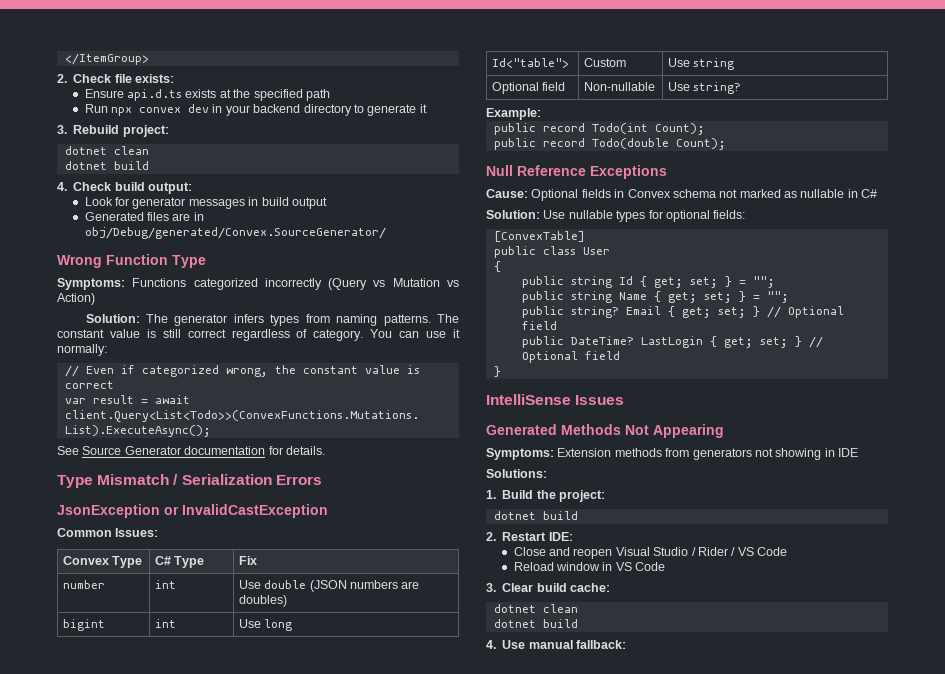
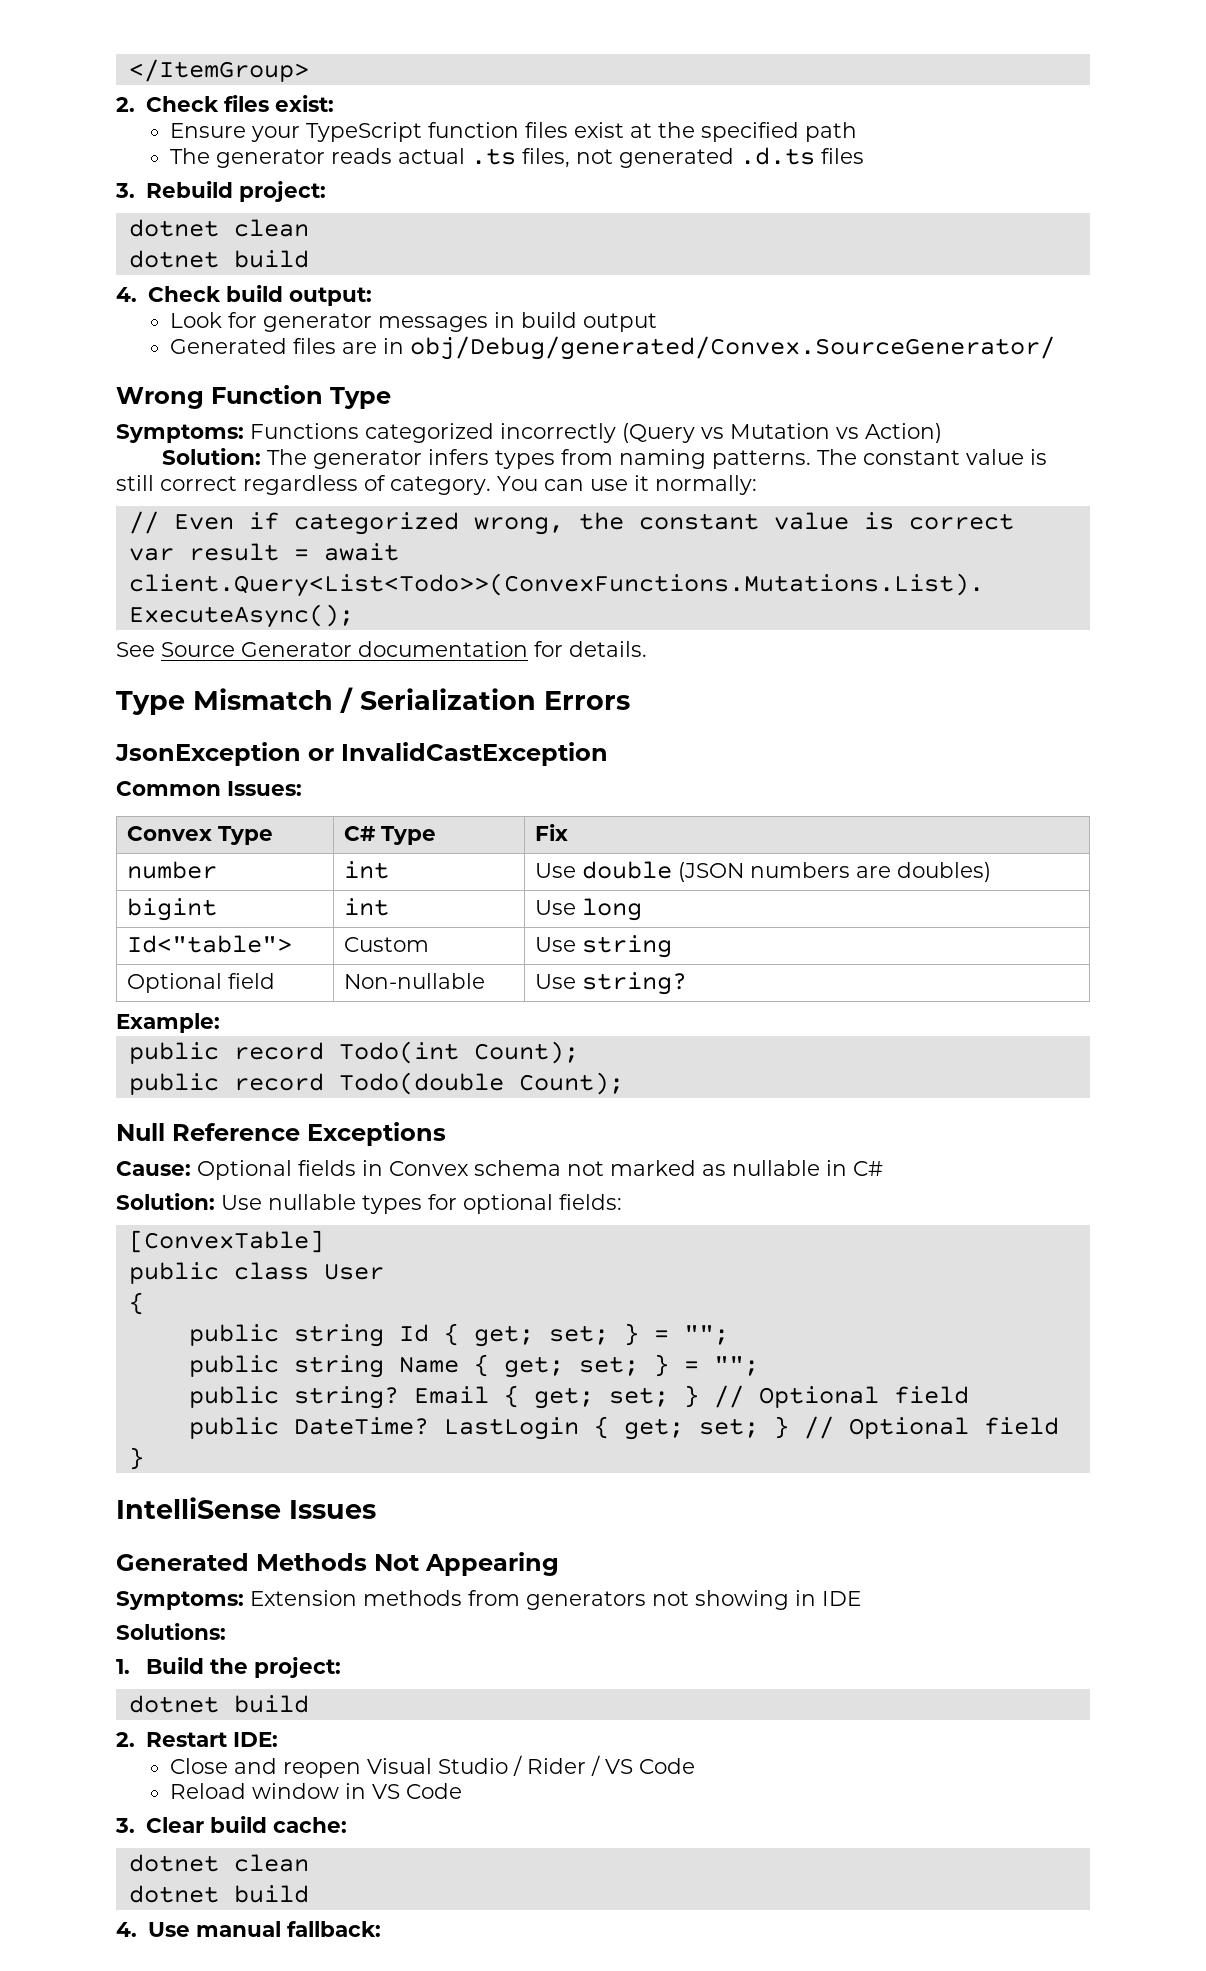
[114,74,174,83] file exists: -> [224,95,335,112] files exist:
[127,89,217,101] api.d.ts exists -> [251,122,625,142] your TypeScript function files exist
[84,104,427,116] Run npx convex dev in your backend directory to generate it -> [170,147,865,168] The generator reads actual .ts files, not generated .d.ts files

